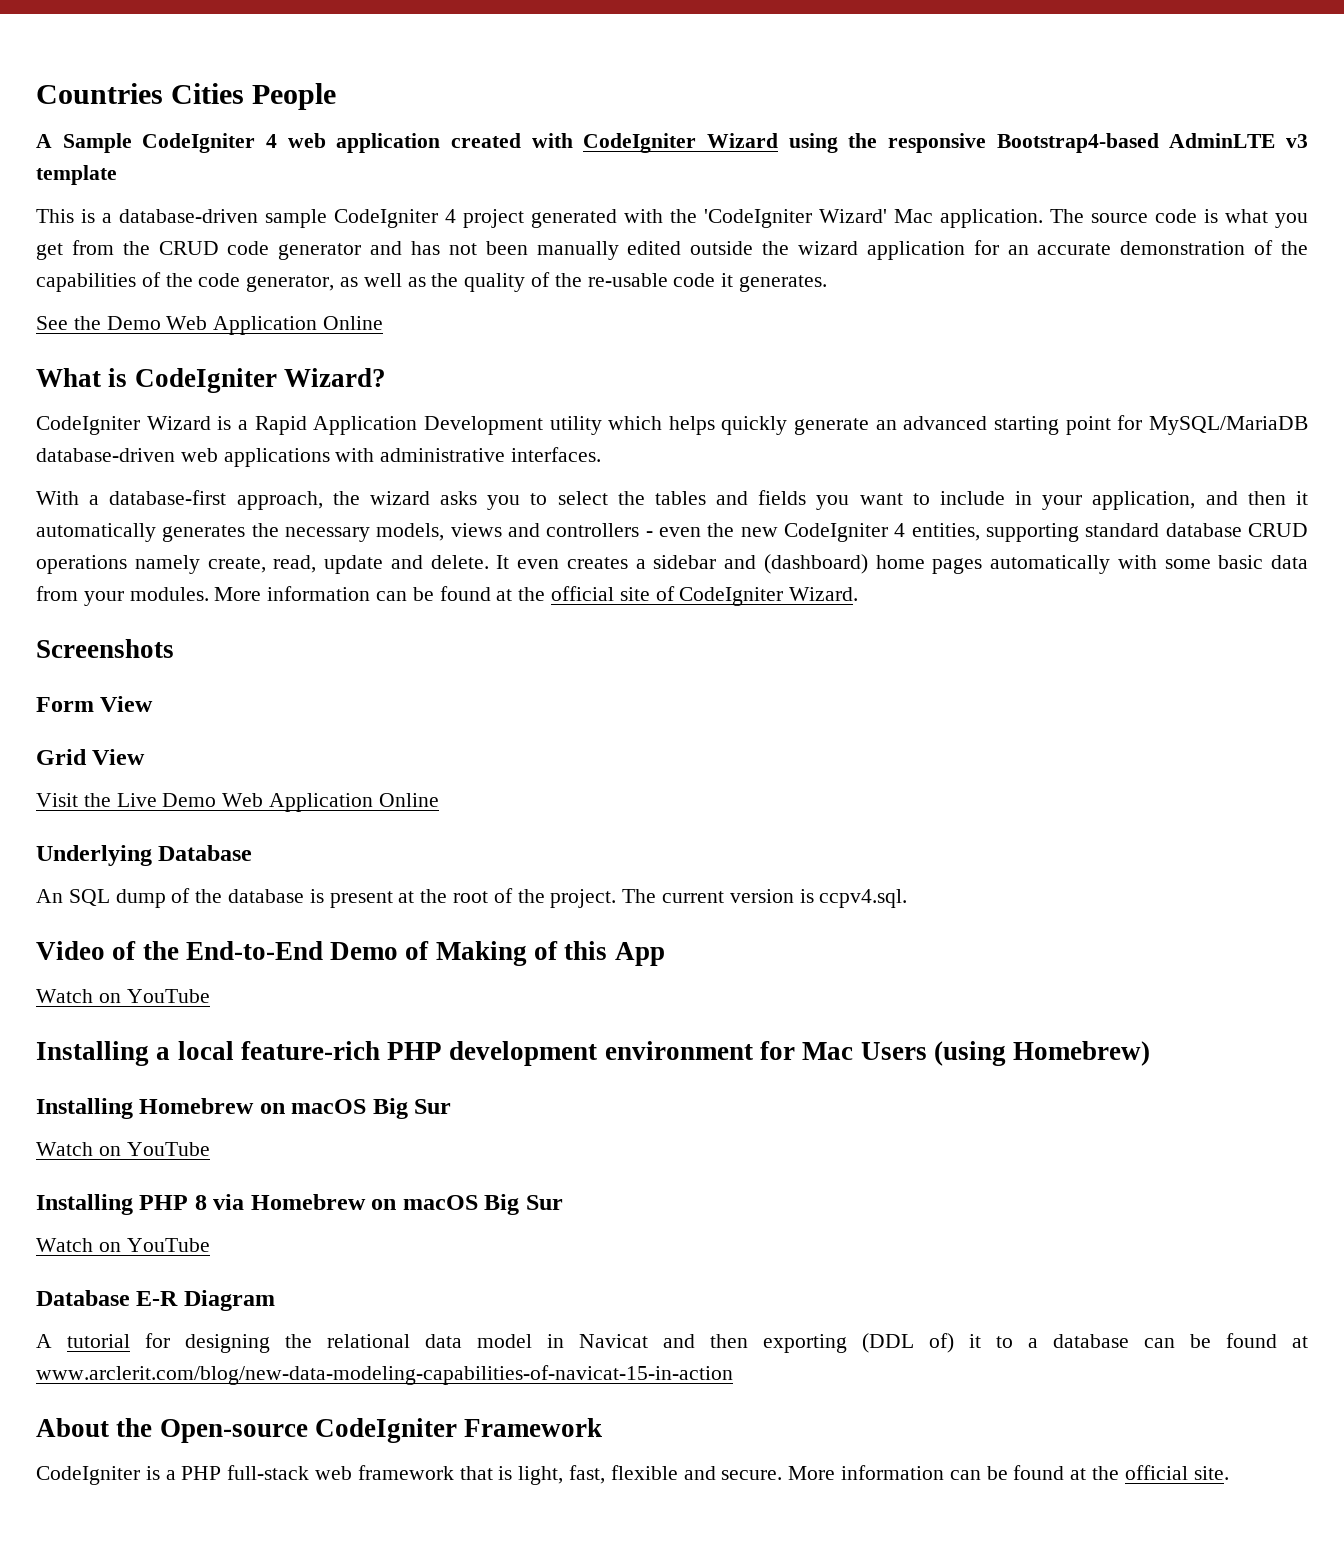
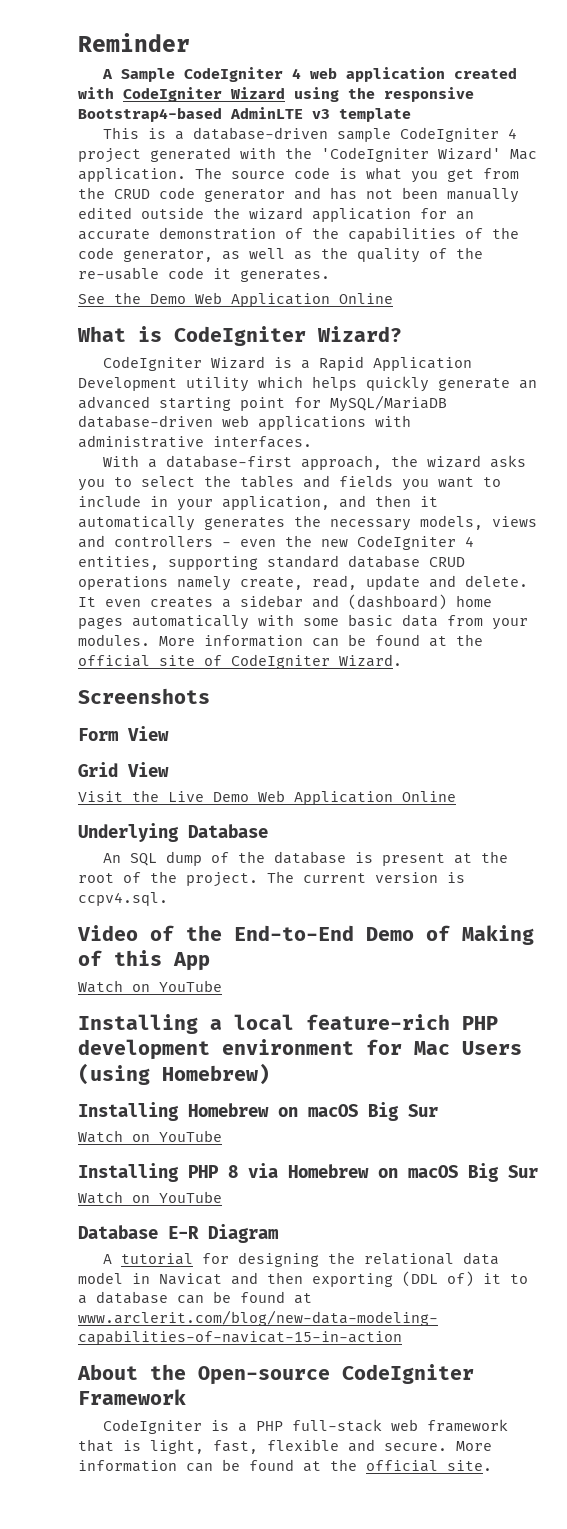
[36,83,337,110] Countries Cities People -> [78,33,190,52] Reminder

